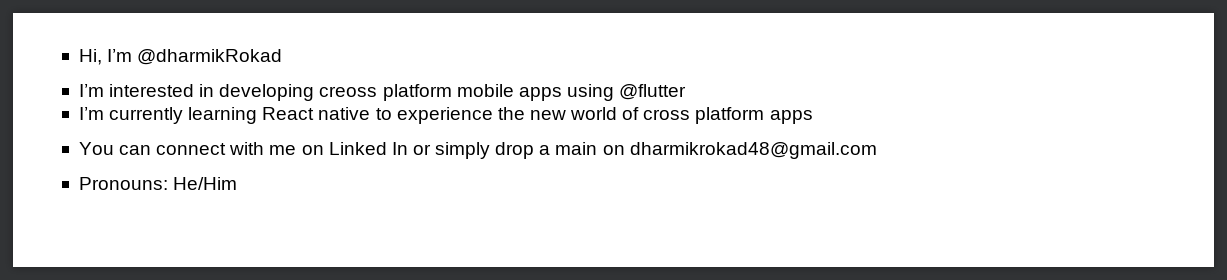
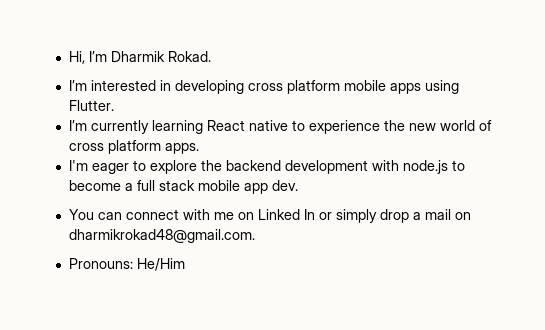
[137,49,283,65] @dharmikRokad -> [110,51,211,62] Dharmik Rokad.
[319,86,378,97] creoss -> [247,83,283,91] cross
[619,84,687,100] @flutter -> [68,100,114,111] Flutter.
[769,110,813,124] apps -> [164,143,199,154] [68,160,465,174] [68,180,298,194] apps. // I'm eager to explore the backend development with node.js to become a full stack mobile app dev.
[555,142,877,159] main on dharmikrokad48@gmail.com -> [424,209,471,220] [68,229,255,243] mail on dharmikrokad48@gmail.com.

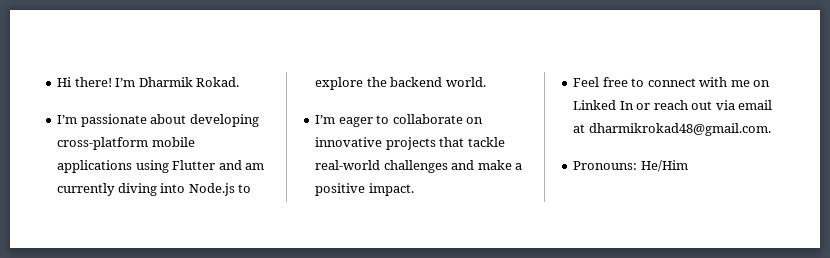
[68,51,85,64] Hi, -> [57,77,112,87] Hi there!
[90,80,459,94] [68,100,114,111] [68,120,492,134] [68,140,199,154] [68,160,465,174] [68,180,298,194] [68,209,122,220] interested in developing cross platform mobile apps using Flutter. // I’m currently learning React native to experience the new world of cross platform apps. // I'm eager to explore the backend development with node.js to become a full stack mobile app dev. // You can -> [80,114,259,127] [57,137,195,150] [57,160,265,173] [57,183,252,196] [315,77,486,90] [315,114,484,127] [315,137,505,150] [315,160,523,173] [315,183,414,196] [573,77,645,87] passionate about developing cross-platform mobile applications using Flutter and am currently diving into Node.js to explore the backend world. // I’m eager to collaborate on innovative projects that tackle real-world challenges and make a positive impact. // Feel free to
[335,209,471,223] simply drop a mail on -> [653,100,773,110] [573,124,586,133] reach out via email at

